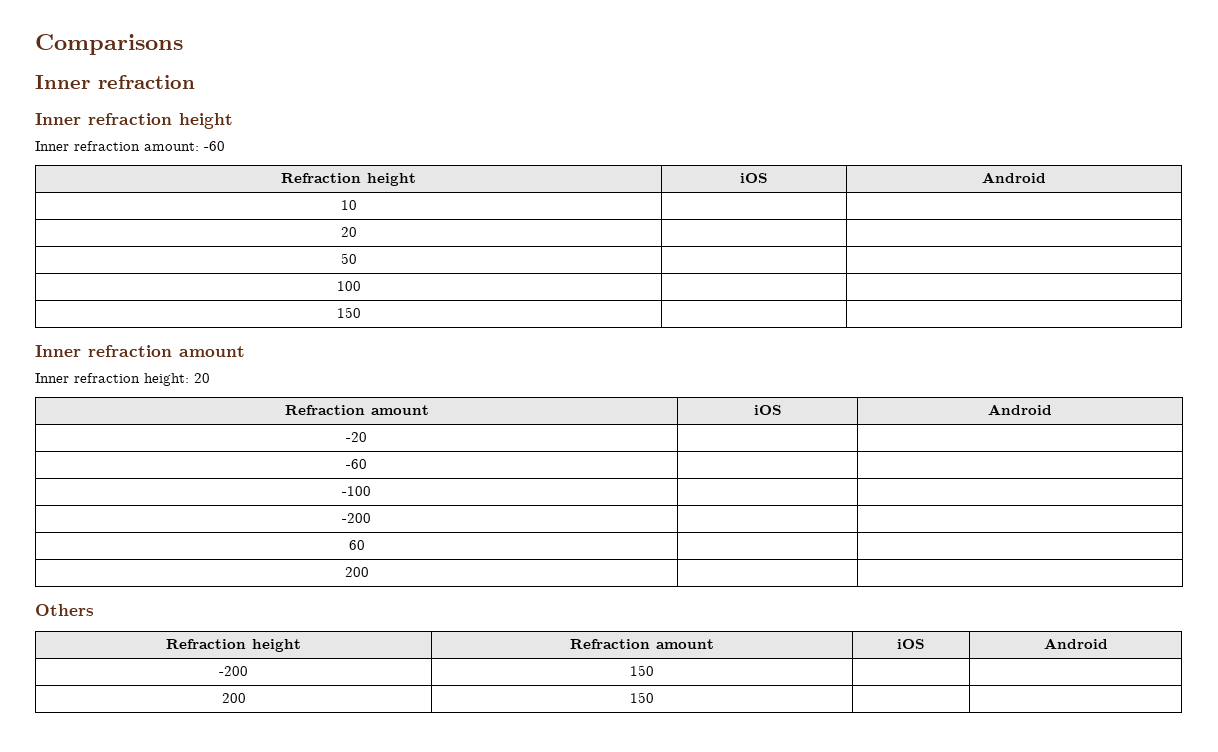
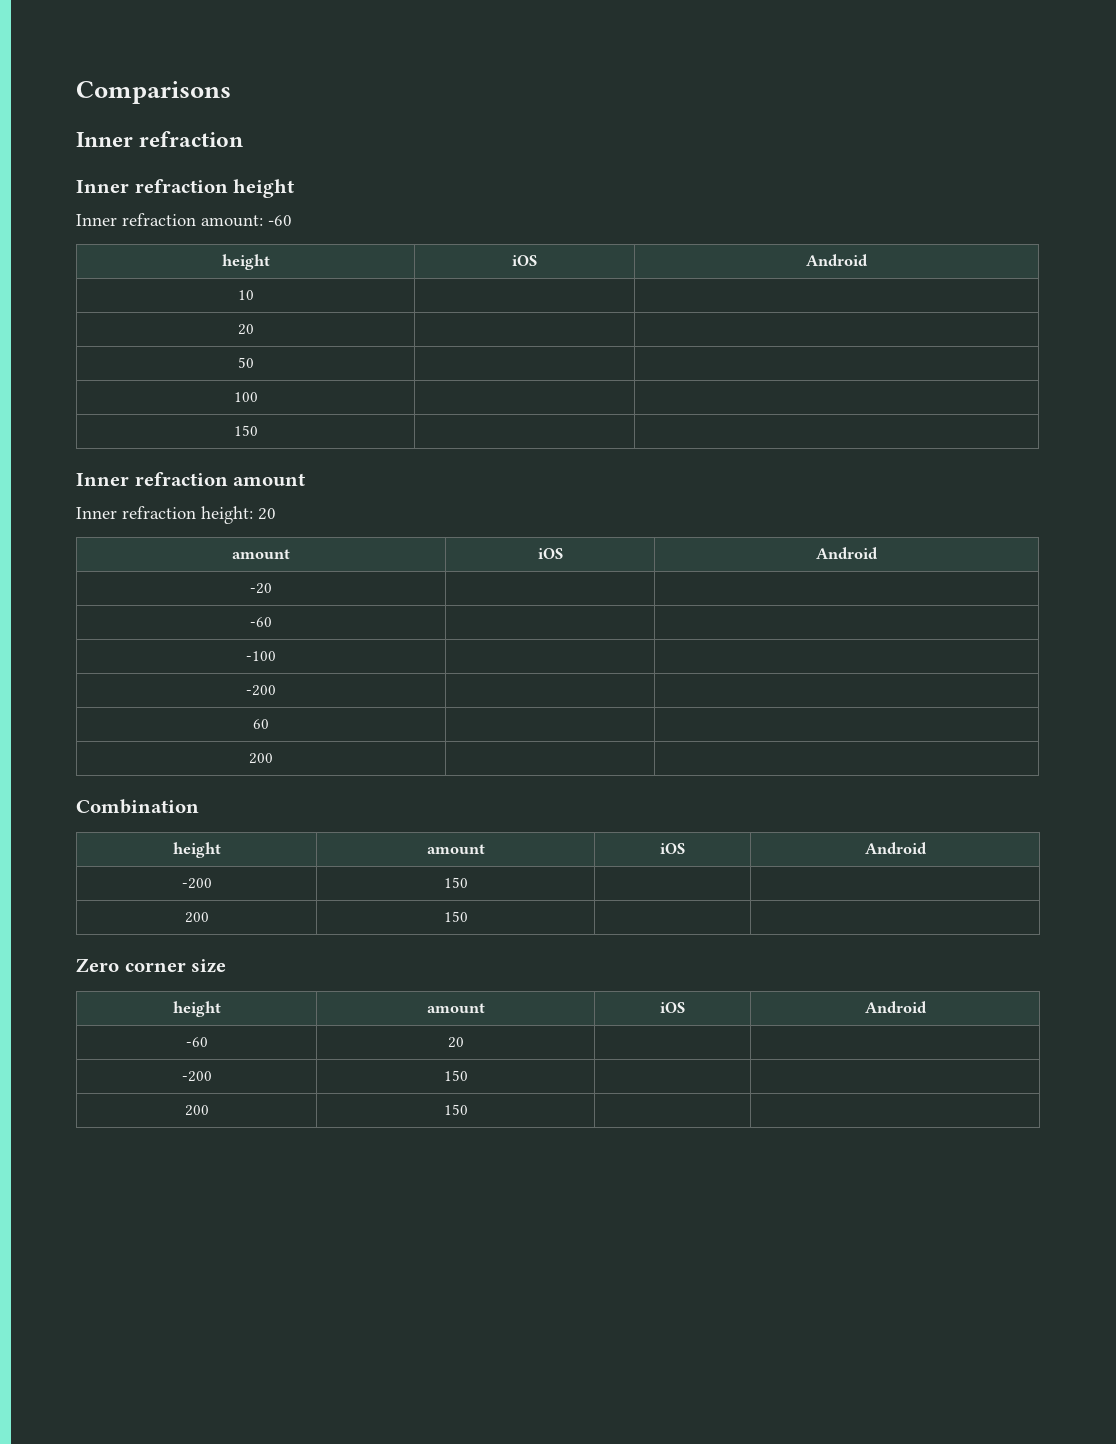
[281,173,361,183] Refraction -> (292, 220) none
[284,405,365,415] Refraction -> (276, 514) none
[35,604,94,616] [166,639,301,652] [570,639,650,649] Others // Refraction height | Refraction -> [76,799,199,814] [172,842,221,858] Combination // height |
(654, 697) none -> [76,958,227,973] [172,1001,221,1017] [426,1003,485,1013] [660,1002,685,1013] [864,1001,927,1013] [185,1037,208,1047] [447,1037,464,1048] [181,1071,212,1082] [443,1070,468,1081] [184,1105,209,1116] [443,1104,468,1115] // Zero corner size // height | amount | iOS | Android // -60 | 20 | | // -200 | 150 | | // 200 | 150 | |

